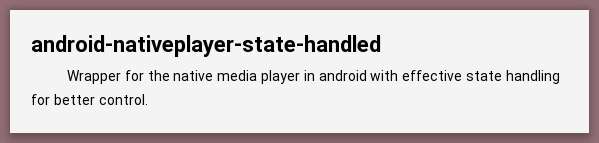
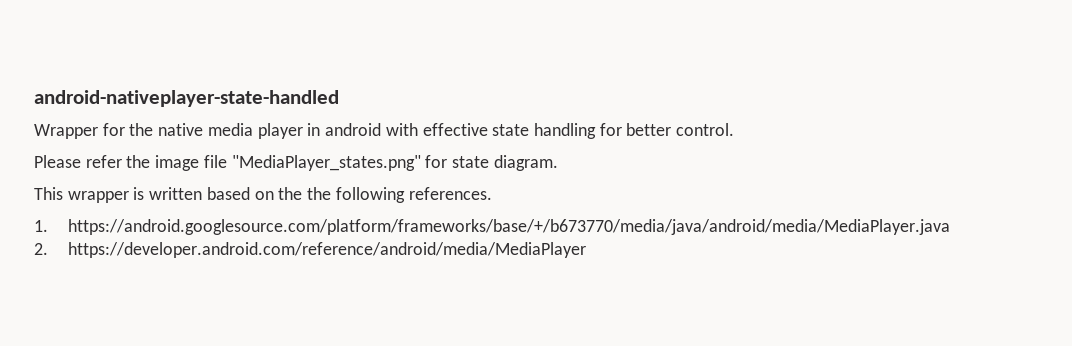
(148, 99) none -> [34,155,558,171] [34,187,492,203] [34,219,950,235] [34,242,586,258] // Please refer the image file "MediaPlayer_states.png" for state diagram. // This wrapper is written based on the the following references. // 1. https://android.googlesource.com/platform/frameworks/base/+/b673770/media/java/android/media/MediaPlayer.java // 2. https://developer.android.com/reference/android/media/MediaPlayer

